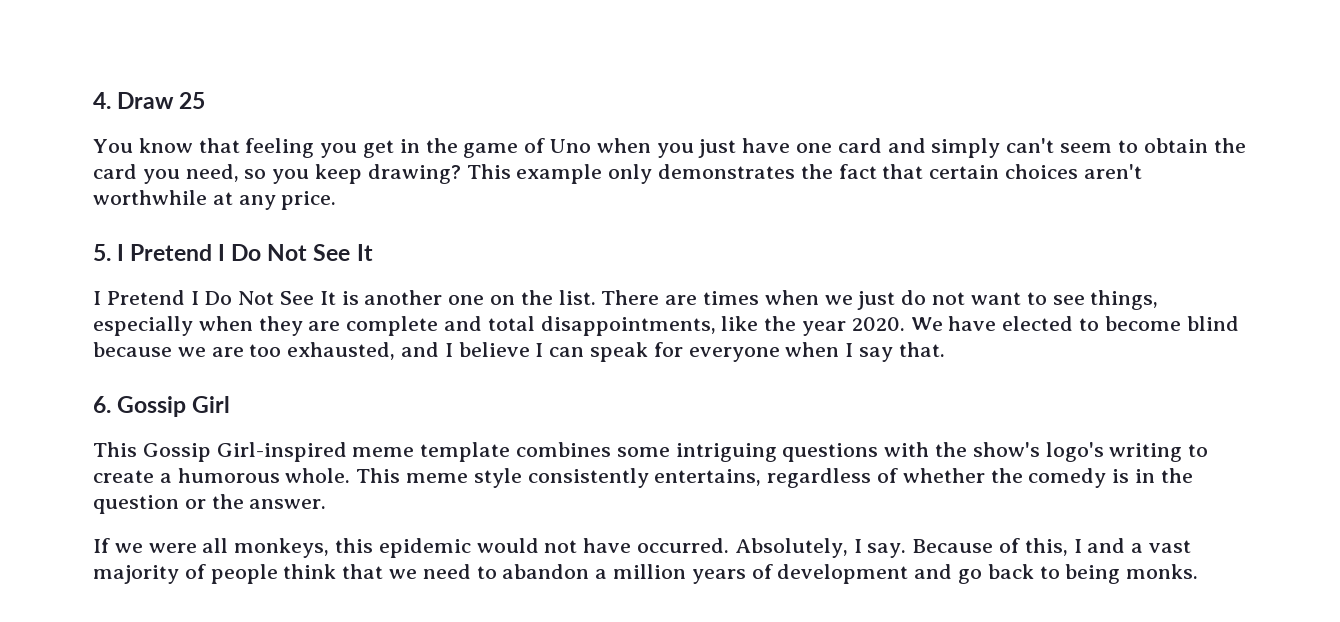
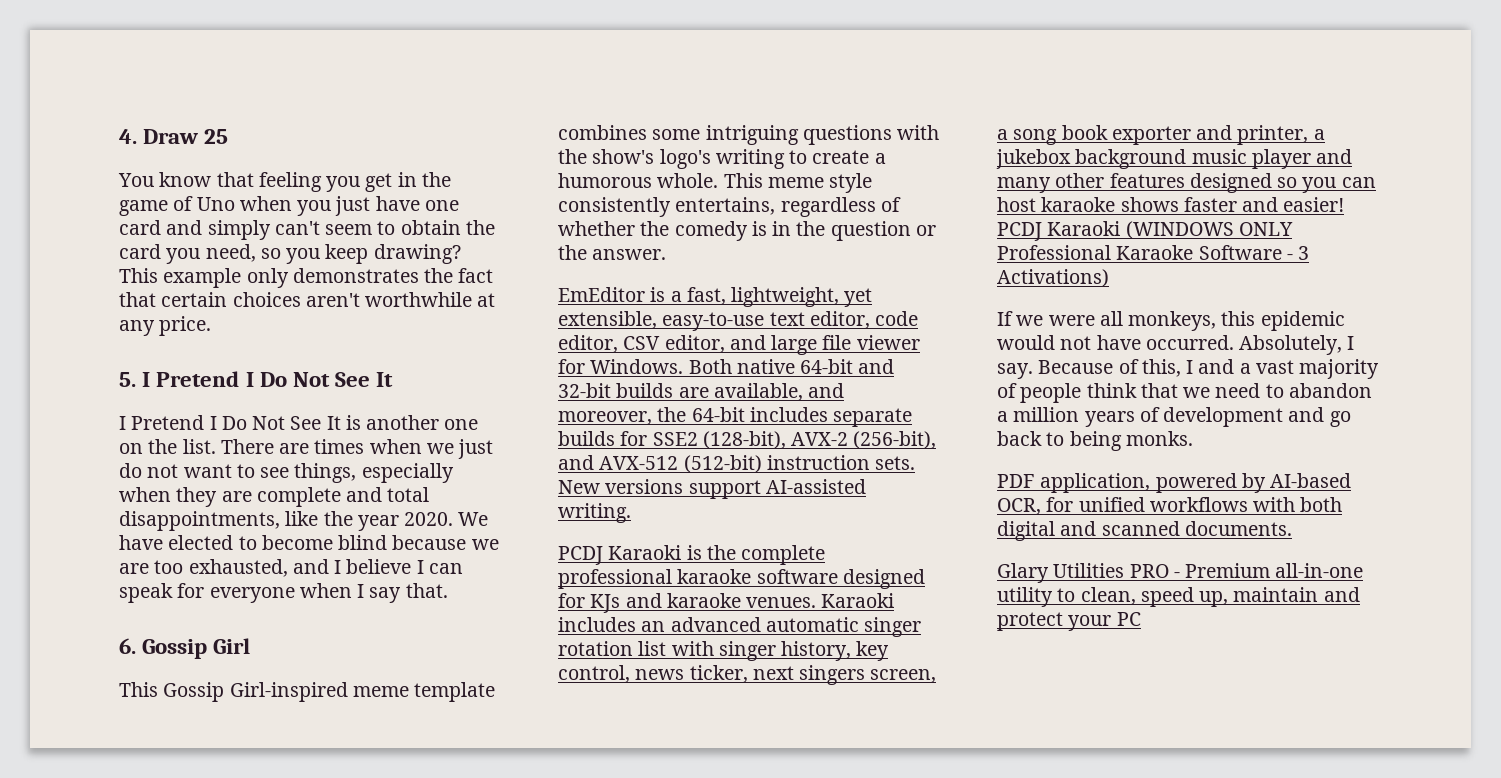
(327, 504) none -> [558,287,873,307] [558,311,919,331] [558,335,920,355] [558,359,895,374] [558,383,845,401] [558,407,913,427] [558,431,937,449] [558,455,916,473] [558,479,866,499] [558,503,631,523] [558,545,826,565] [558,569,925,589] [558,593,895,613] [558,617,922,637] [558,641,890,661] [558,665,937,685] [997,125,1325,145] [996,149,1353,169] [997,173,1376,193] [997,197,1345,212] [997,221,1293,241] [997,245,1310,260] [997,269,1109,287] // EmEditor is a fast, lightweight, yet extensible, easy-to-use text editor, code editor, CSV editor, and large file viewer for Windows. Both native 64-bit and 32-bit builds are available, and moreover, the 64-bit includes separate builds for SSE2 (128-bit), AVX-2 (256-bit), and AVX-512 (512-bit) instruction sets. New versions support AI-assisted writing. // PCDJ Karaoki is the complete professional karaoke software designed for KJs and karaoke venues. Karaoki includes an advanced automatic singer rotation list with singer history, key control, news ticker, next singers screen, a song book exporter and printer, a jukebox background music player and many other features designed so you can host karaoke shows faster and easier! PCDJ Karaoki (WINDOWS ONLY Professional Karaoke Software - 3 Activations)
(1199, 571) none -> [997,473,1352,493] [997,497,1343,515] [997,521,1292,541] [997,563,1364,583] [997,587,1360,607] [997,612,1141,631] // PDF application, powered by AI-based OCR, for unified workflows with both digital and scanned documents. // Glary Utilities PRO - Premium all-in-one utility to clean, speed up, maintain and protect your PC

